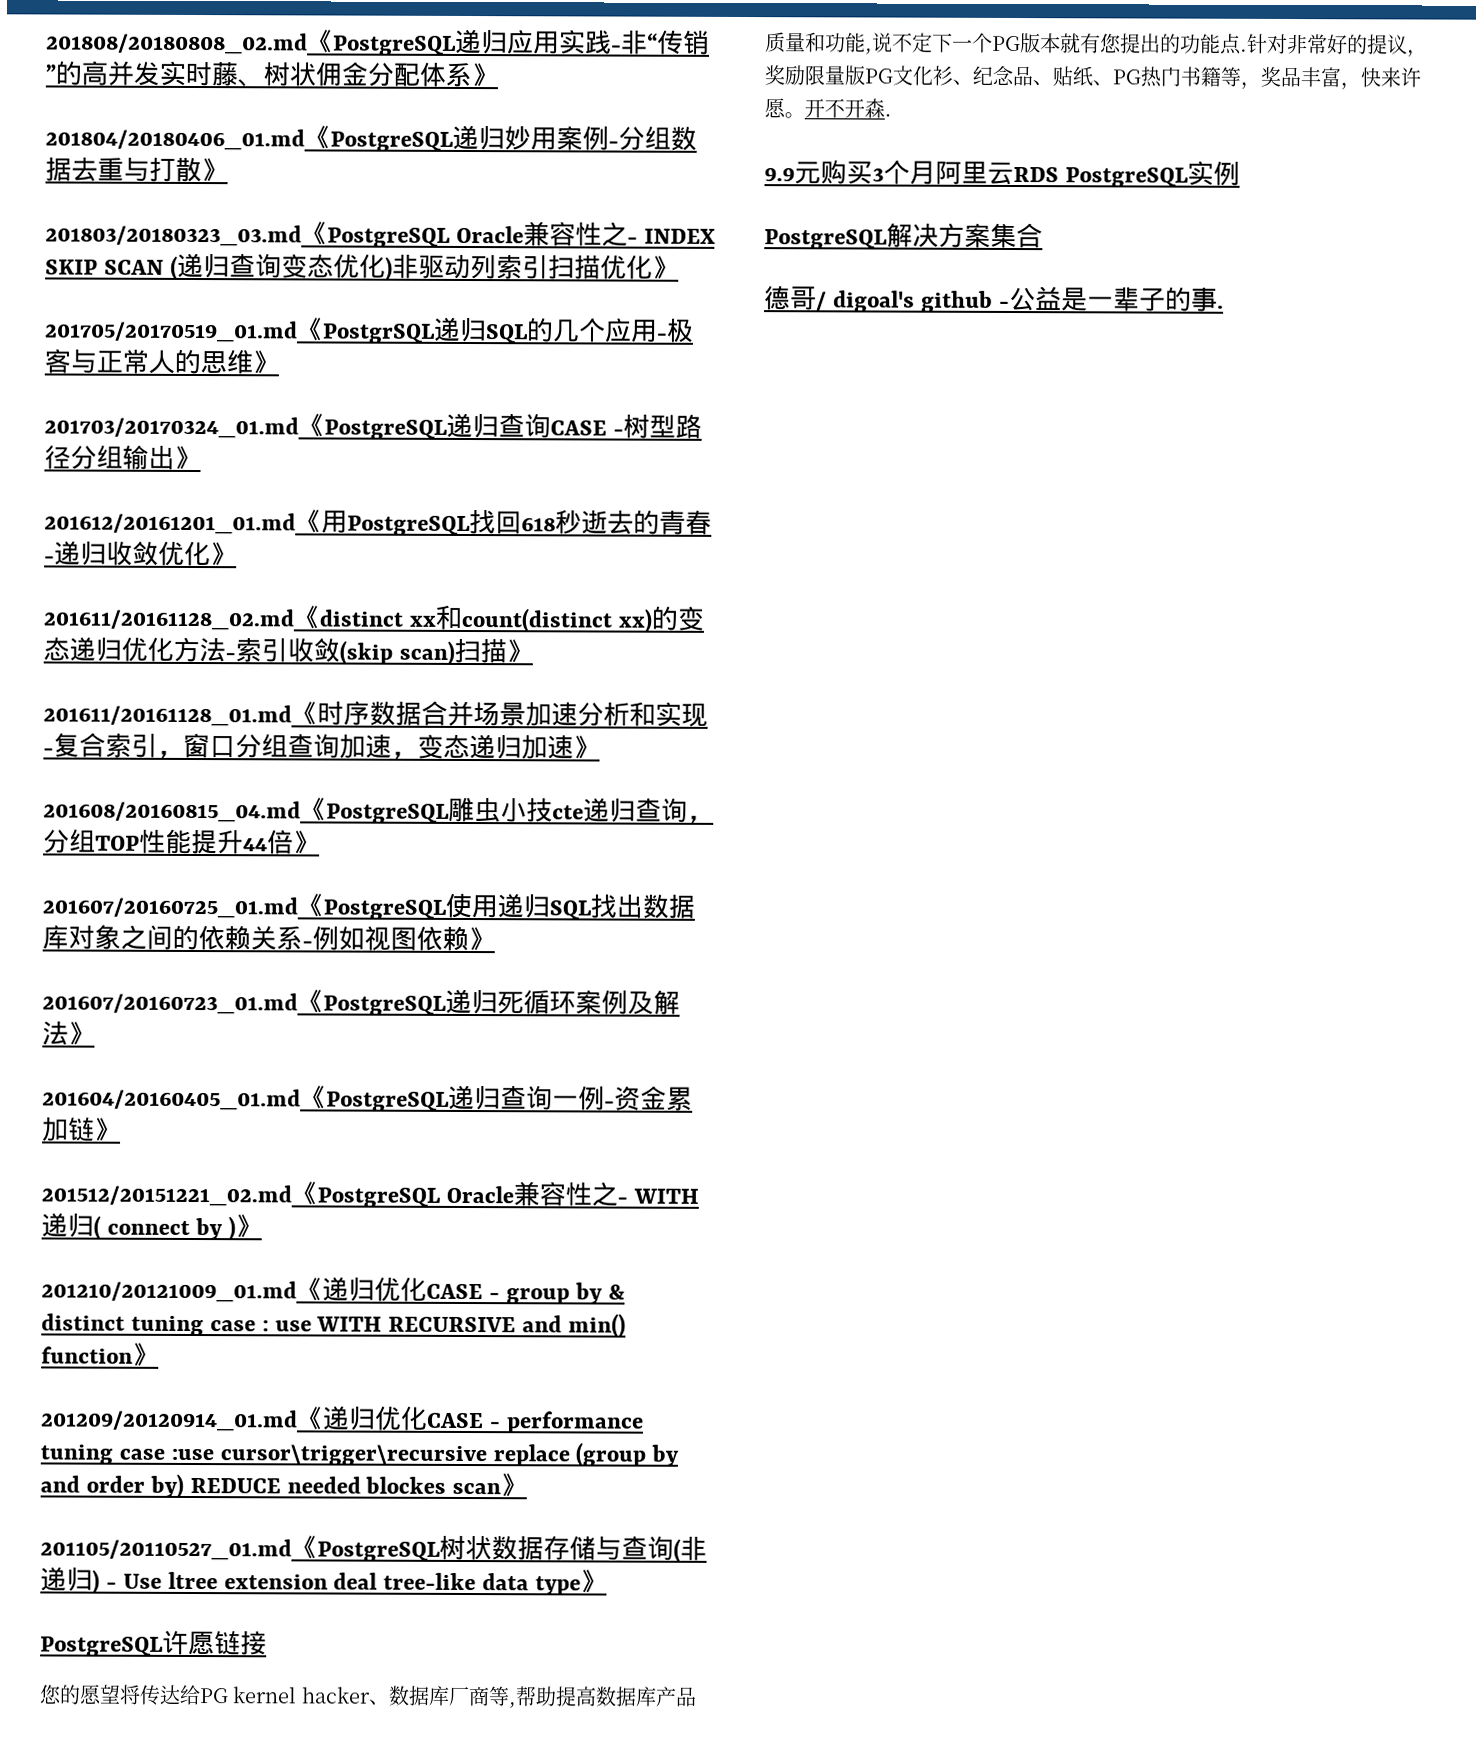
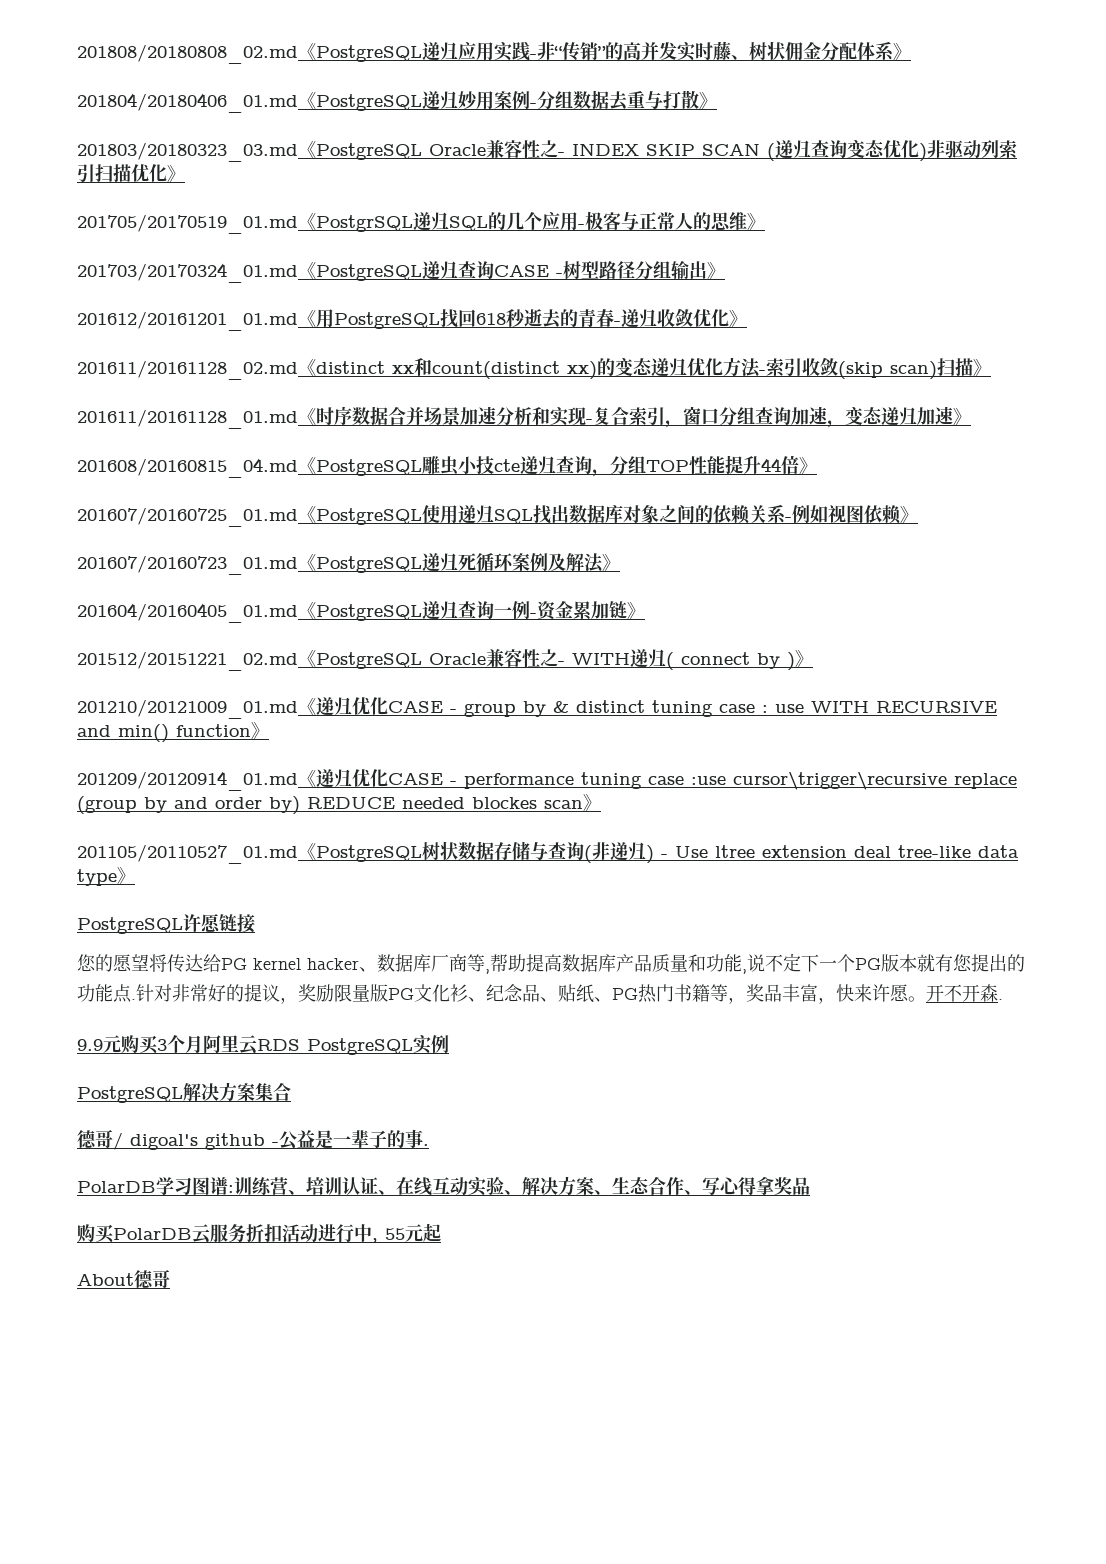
(1224, 307) none -> [77,1176,810,1196] [77,1223,441,1244] [77,1270,170,1288] // PolarDB学习图谱:训练营、培训认证、在线互动实验、解决方案、生态合作、写心得拿奖品 // 购买PolarDB云服务折扣活动进行中, 55元起 // About德哥

